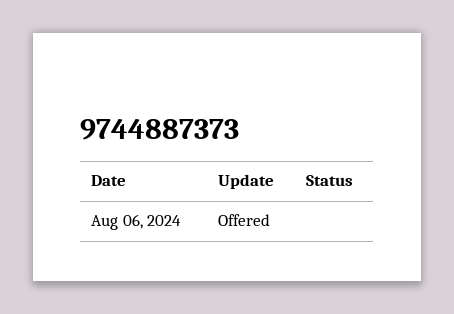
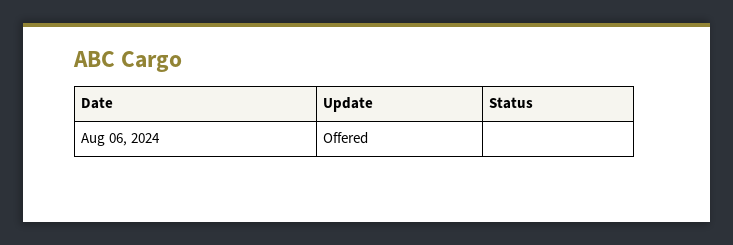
[80,119,239,140] 9744887373 -> [73,51,183,72] ABC Cargo

